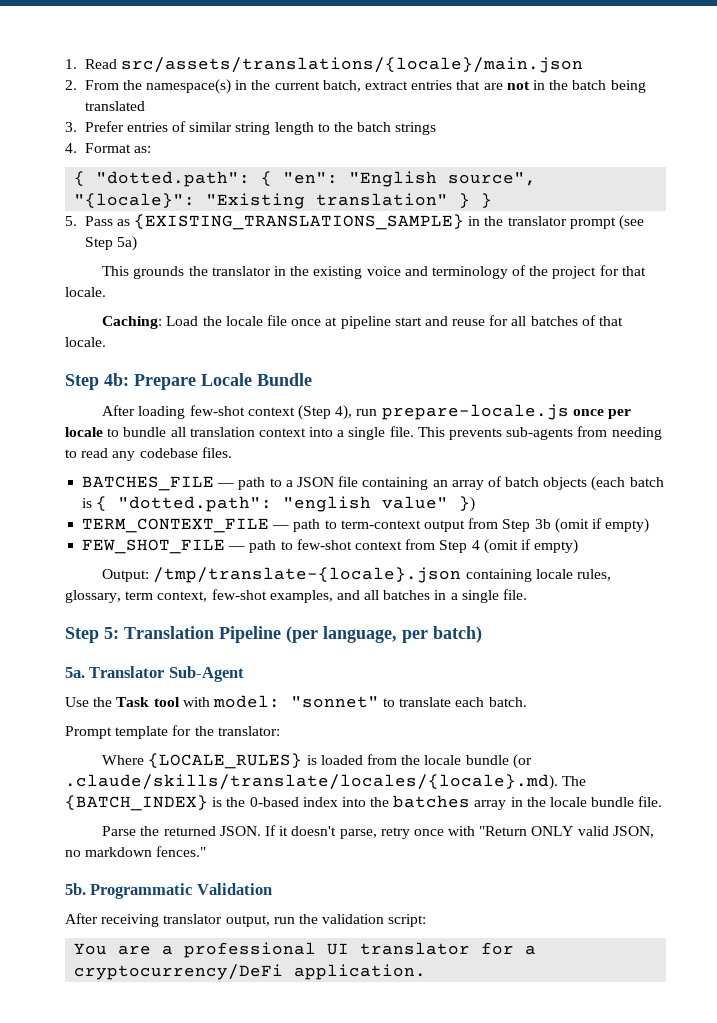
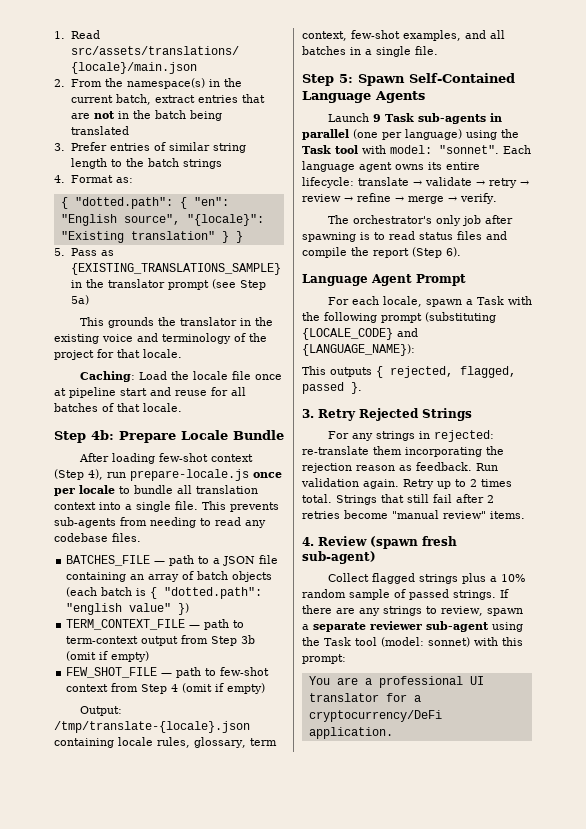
[124,626,482,643] [65,666,244,682] [65,697,89,707] Translation Pipeline (per language, per batch) // 5a. Translator Sub-Agent // Use -> [358,73,515,86] [302,91,425,103] [327,113,502,124] [302,129,497,140] Spawn Self-Contained Language Agents // Launch 9 Task sub-agents in parallel (one per language) using
[290,696,527,708] [65,725,280,739] [102,753,532,769] [65,774,587,790] [65,795,663,811] [102,825,654,839] [65,846,207,857] [65,883,272,899] [65,913,427,927] "sonnet" to translate each batch. // Prompt template for the translator: // Where {LOCALE_RULES} is loaded from the locale bundle (or .claude/skills/translate/locales/{locale}.md). The {BATCH_INDEX} is the 0-based index into the batches array in the locale bundle file. // Parse the returned JSON. If it doesn't parse, retry once with "Return ONLY valid JSON, no markdown fences." // 5b. Programmatic Validation // After receiving translator output, run the validation script: -> [439,145,531,154] [302,161,480,172] [302,177,529,188] [302,193,497,204] [327,215,513,226] [302,231,507,242] [302,247,461,258] [302,274,466,286] [327,296,532,307] [302,312,496,323] [302,328,418,340] [302,344,415,356] [302,366,516,378] [302,382,362,394] [302,408,472,421] [327,430,494,442] [302,446,504,457] [302,462,498,473] [301,478,512,489] [302,494,494,505] [302,510,525,519] [302,536,457,549] [302,551,376,564] [327,573,525,584] [302,589,509,600] [302,605,523,616] [302,621,523,632] [302,637,523,647] [302,654,346,664] "sonnet". Each language agent owns its entire lifecycle: translate → validate → retry → review → refine → merge → verify. // The orchestrator's only job after spawning is to read status files and compile the report (Step 6). // Language Agent Prompt // For each locale, spawn a Task with the following prompt (substituting {LOCALE_CODE} and {LANGUAGE_NAME}): // This outputs { rejected, flagged, passed }. // 3. Retry Rejected Strings // For any strings in rejected: re-translate them incorporating the rejection reason as feedback. Run validation again. Retry up to 2 times total. Strings that still fail after 2 retries become "manual review" items. // 4. Review (spawn fresh sub-agent) // Collect flagged strings plus a 10% random sample of passed strings. If there are any strings to review, spawn a separate reviewer sub-agent using the Task tool (model: sonnet) with this prompt:

